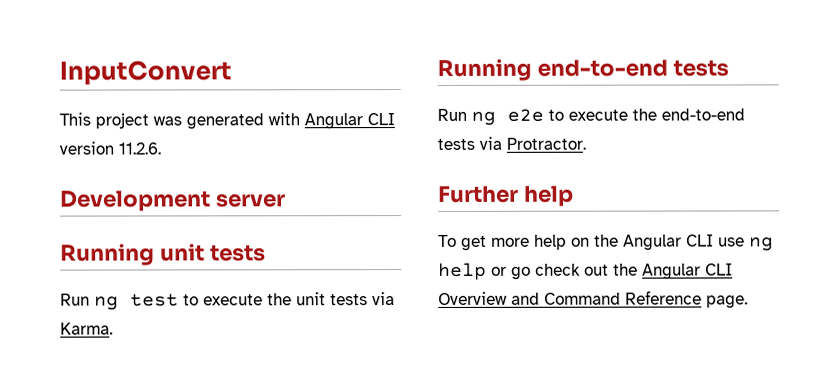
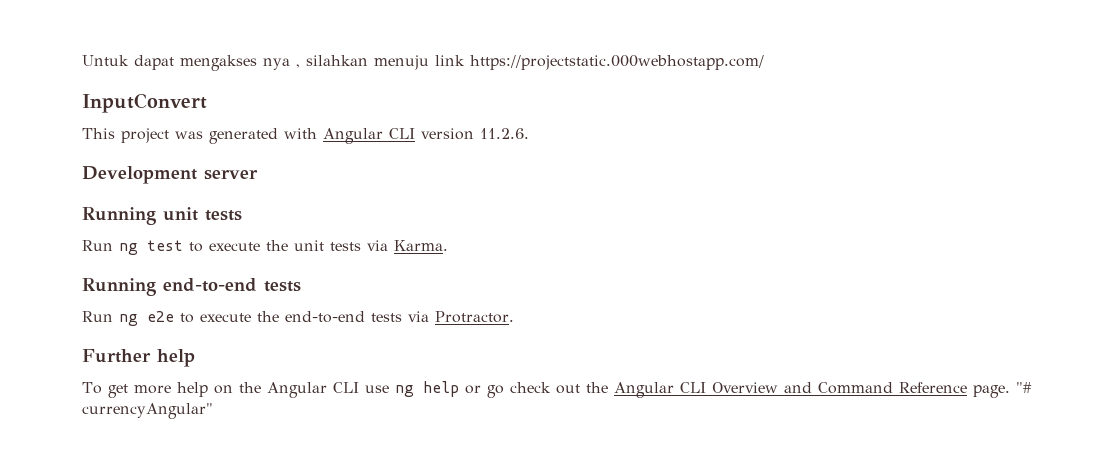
(59, 72) none -> [82,55,764,71] Untuk dapat mengakses nya , silahkan menuju link https://projectstatic.000webhostapp.com/ //
(748, 302) none -> [1015,382,1032,393] [82,403,213,419] "# currencyAngular"

